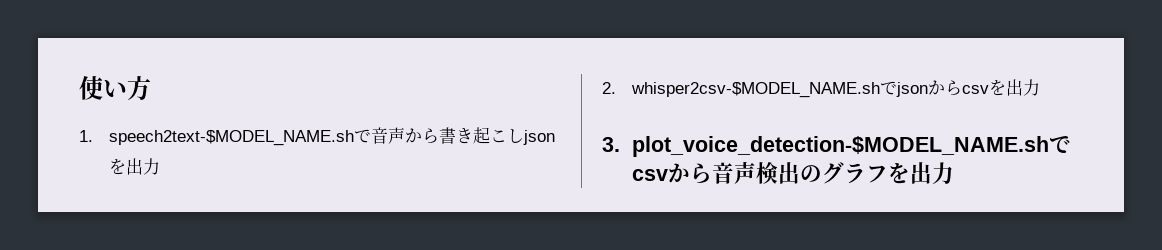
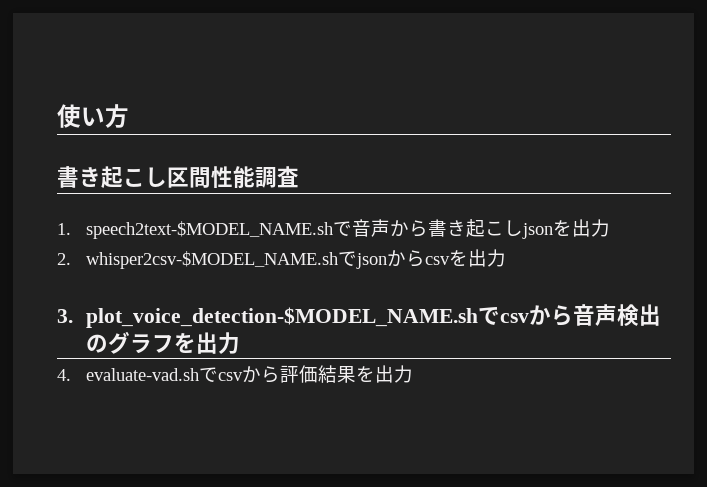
(151, 88) none -> [57,166,299,189] // 書き起こし区間性能調査
(954, 173) none -> [57,365,413,383] // 4. evaluate-vad.shでcsvから評価結果を出力

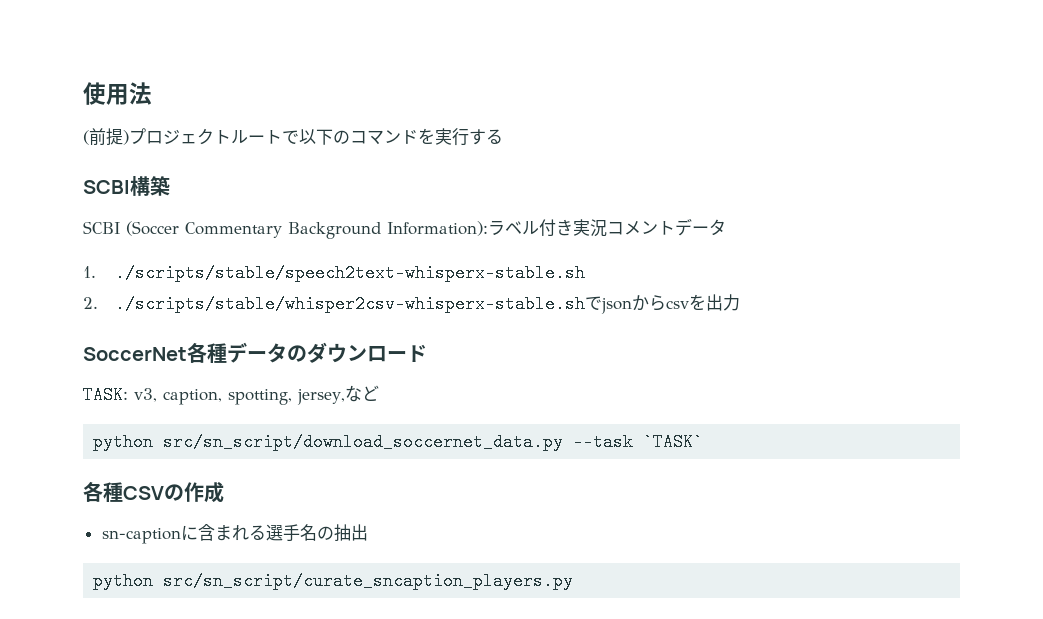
[81,104,129,128] [57,166,299,189] [57,219,610,239] い方 // 書き起こし区間性能調査 // 1. speech2text-$MODEL_NAME.shで音声から書き起こしjsonを出力 -> [106,82,152,105] [83,128,503,146] [83,176,170,196] [83,218,726,239] [83,264,586,282] 用法 // (前提)プロジェクトルートで以下のコマンドを実行する // SCBI構築 // SCBI (Soccer Commentary Background Information):ラベル付き実況コメントデータ // 1. ./scripts/stable/speech2text-whisperx-stable.sh
[85,251,338,269] whisper2csv-$MODEL_NAME.sh -> [115,295,586,313] ./scripts/stable/whisper2csv-whisperx-stable.sh
[57,304,661,328] [85,331,240,354] [57,365,413,383] 3. plot_voice_detection-$MODEL_NAME.shでcsvから音声検出のグラフを出力 // 4. evaluate-vad.shでcsvから評価結果を出力 -> [83,342,427,363] [83,385,379,405] [93,433,704,451] [83,481,224,503] [101,524,368,544] [93,572,574,590] SoccerNet各種データのダウンロード // TASK: v3, caption, spotting, jersey,など // python src/sn_script/download_soccernet_data.py --task `TASK` // 各種CSVの作成 // sn-captionに含まれる選手名の抽出 // python src/sn_script/curate_sncaption_players.py

